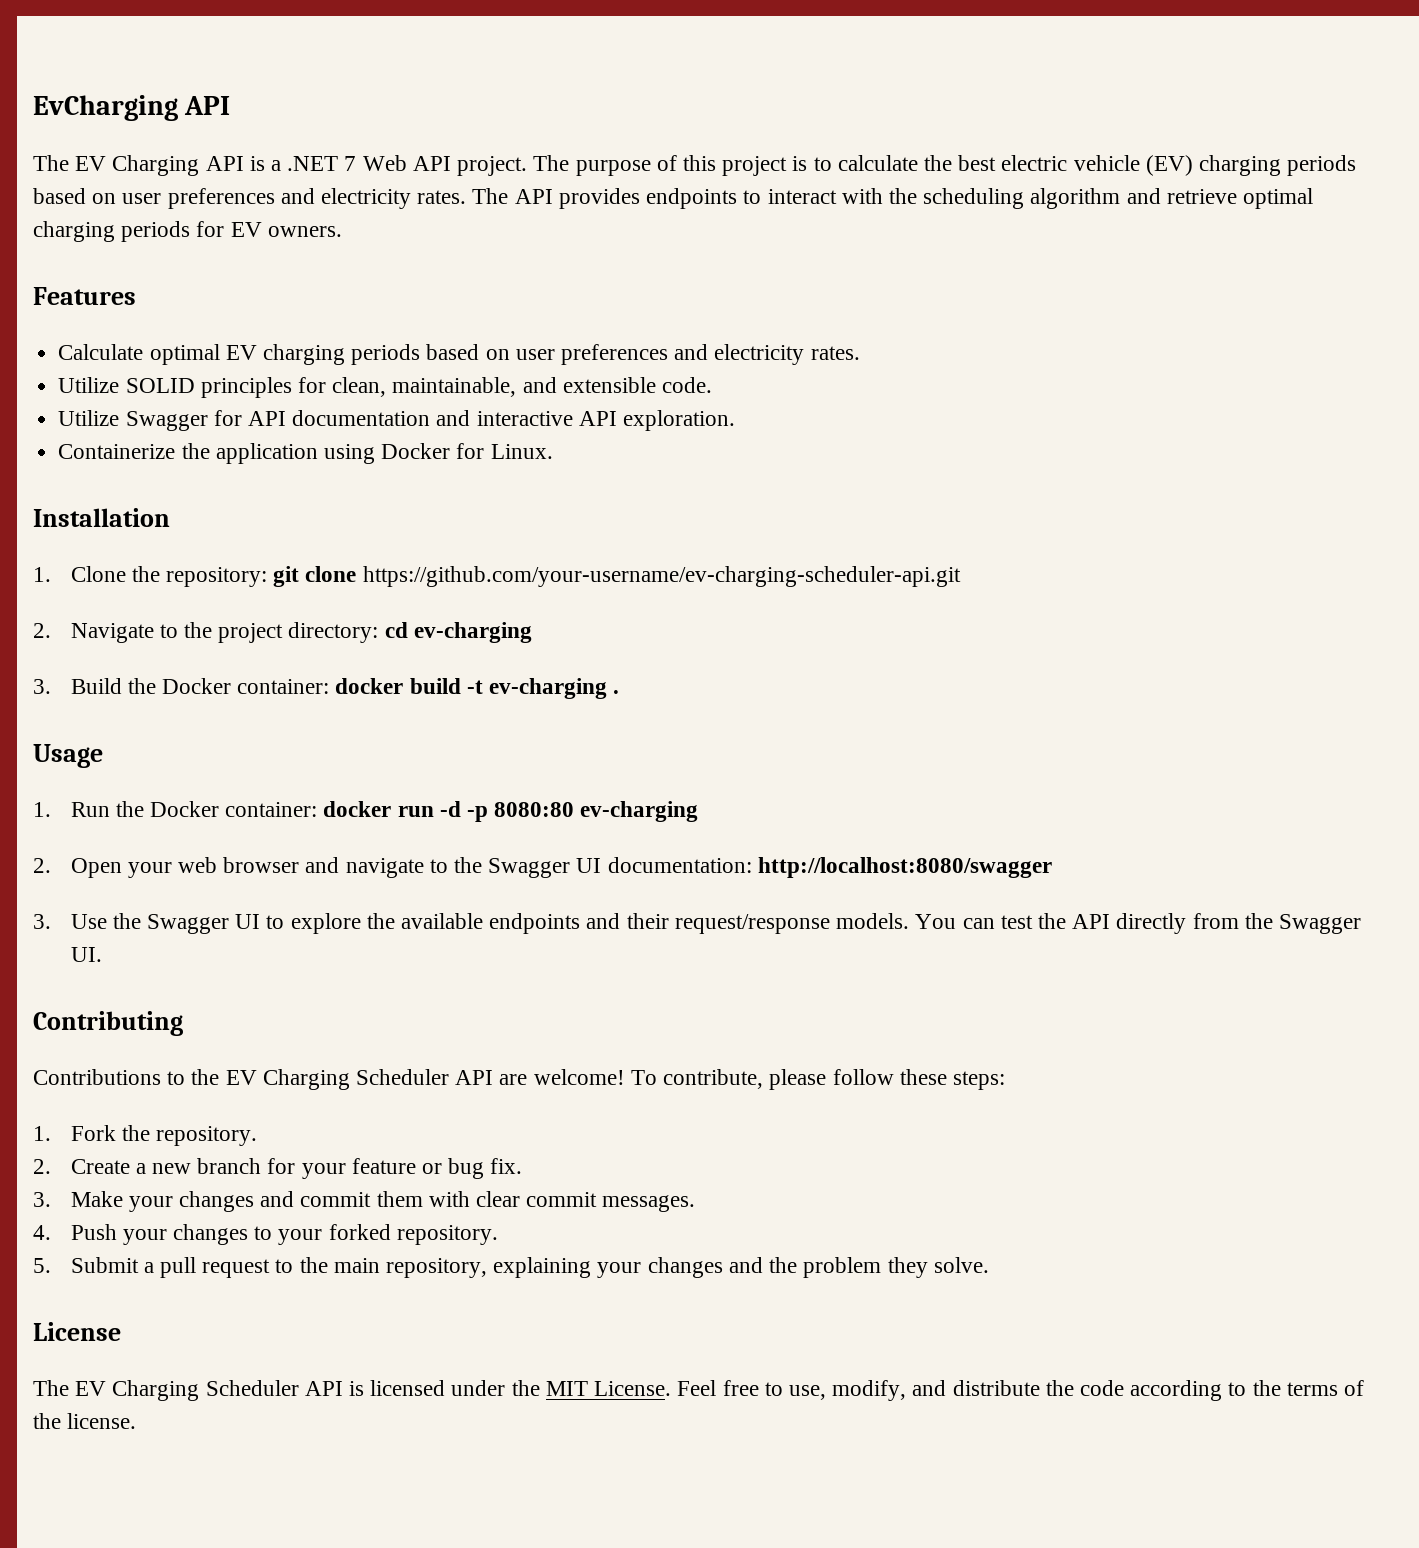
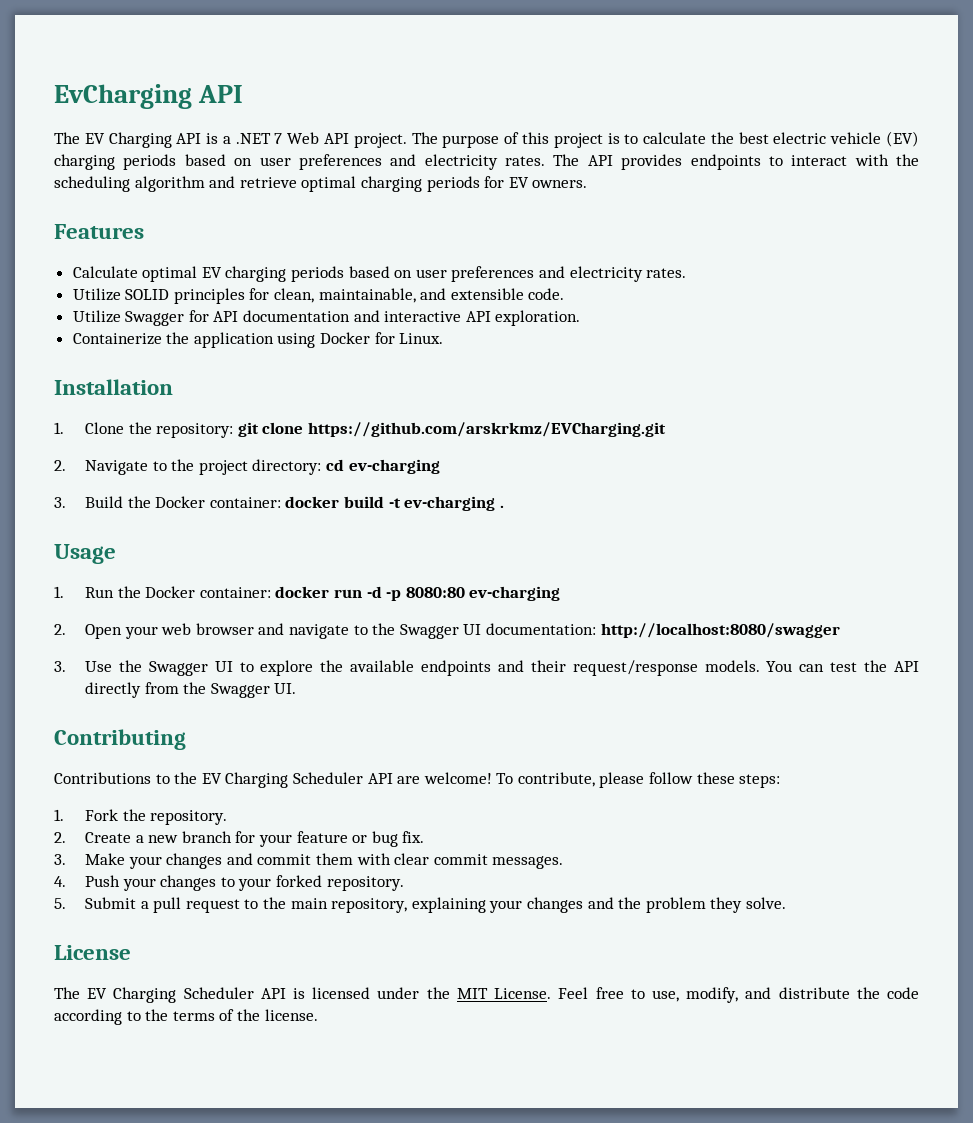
[362,566,961,587] https://github.com/your-username/ev-charging-scheduler-api.git -> [307,422,666,437] https://github.com/arskrkmz/EVCharging.git

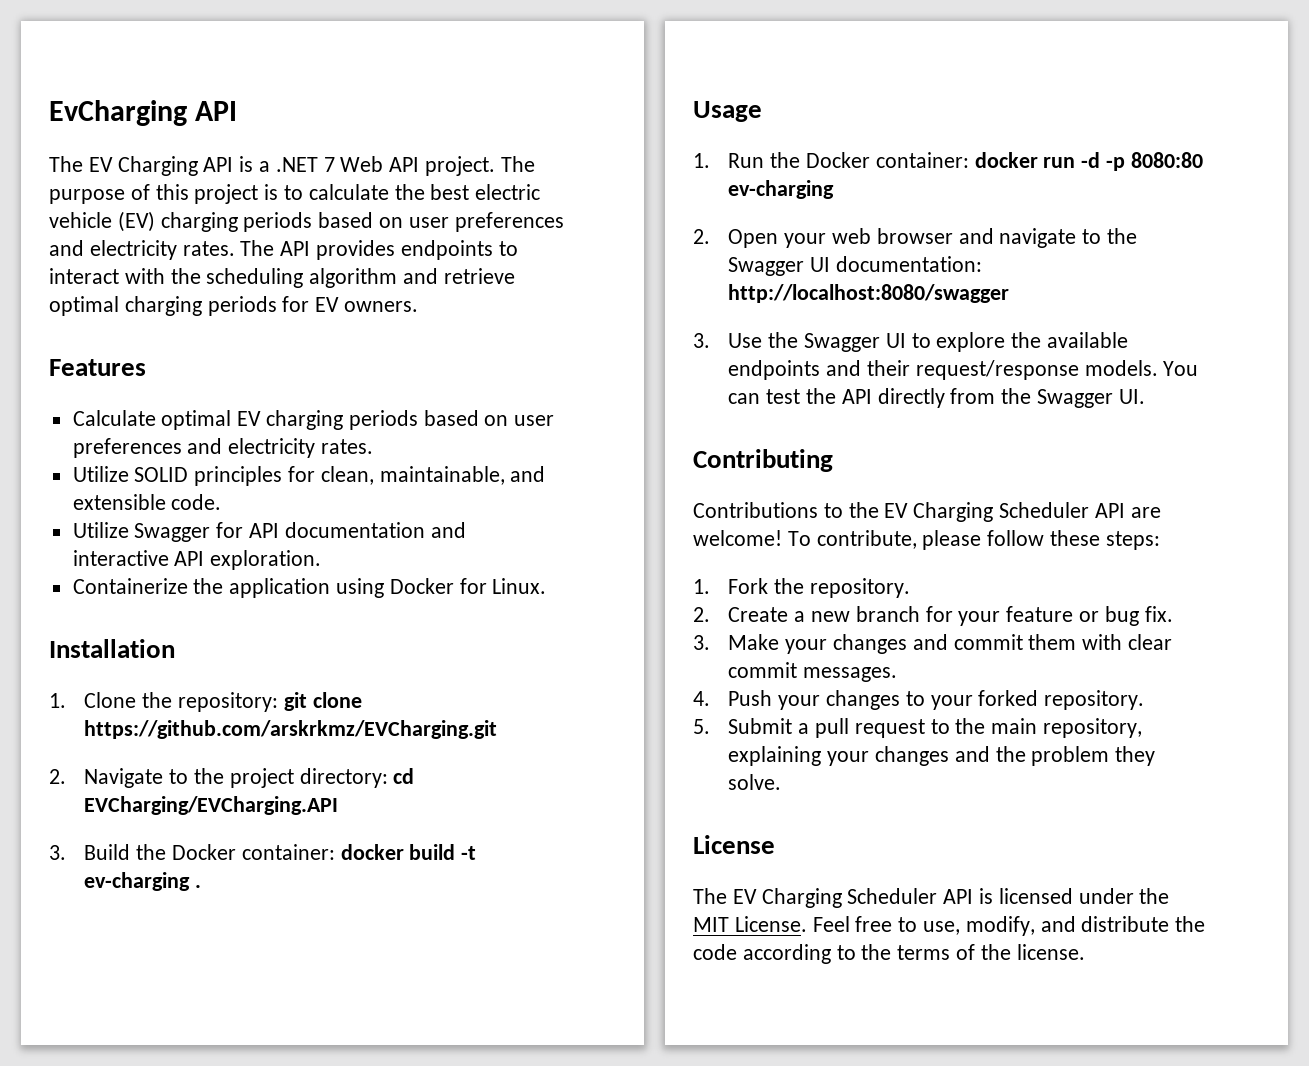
[348,459,440,474] ev-charging -> [84,796,339,815] EVCharging/EVCharging.API

